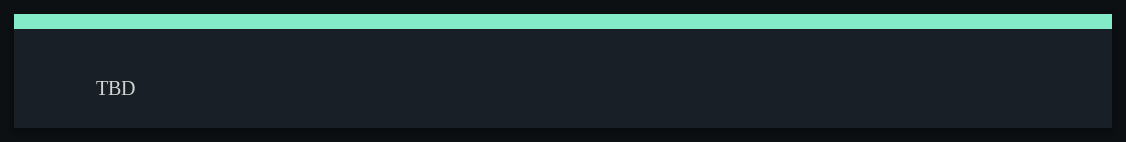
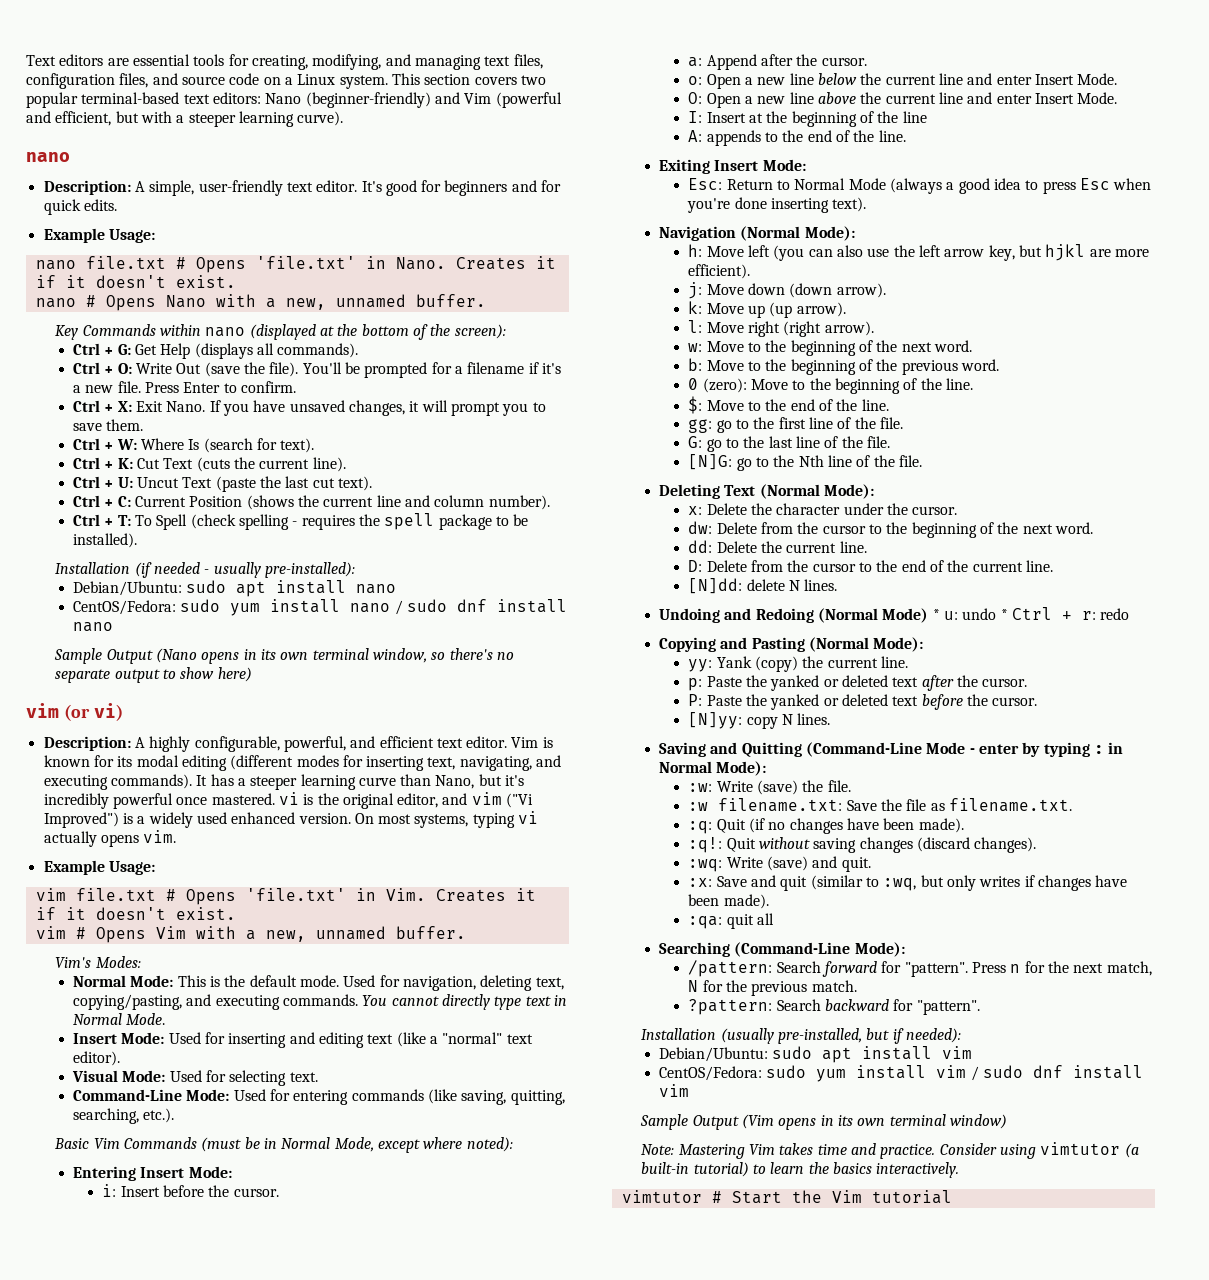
[96,81,135,95] TBD -> [26,54,543,70] [26,73,546,89] [26,92,562,108] [26,111,344,127] [26,152,70,162] [43,180,562,196] [43,199,117,215] [43,228,155,243] [35,256,556,273] [35,275,236,288] [35,294,486,311] [55,324,506,340] [73,343,359,359] [73,362,561,378] [73,381,296,393] [73,400,546,416] [73,419,144,431] [73,438,315,453] [73,457,346,472] [73,476,372,492] [73,495,550,510] [73,513,529,530] [73,533,138,548] [55,562,356,578] [73,580,397,597] [73,599,568,616] [73,622,114,632] [54,648,514,664] [55,667,252,683] [26,703,123,721] [43,736,553,752] [43,755,562,771] [43,774,525,790] [43,792,534,809] [43,811,539,828] [43,830,177,847] [43,860,155,875] [35,888,536,905] [35,907,236,920] [35,926,466,943] [55,956,141,968] [73,975,564,991] [73,994,567,1010] [73,1013,166,1025] [73,1032,533,1048] [73,1051,121,1066] [72,1070,318,1086] [73,1089,565,1105] [73,1108,175,1124] [54,1137,513,1153] [73,1166,232,1181] [102,1184,279,1197] [688,54,867,70] [688,73,1118,89] [688,92,1118,108] [688,111,927,127] [688,130,906,146] [659,159,806,174] [688,178,1152,194] [687,197,867,213] [659,226,855,241] [688,244,1149,261] [688,264,751,279] [688,282,886,299] [688,301,846,318] [688,320,874,337] [688,340,973,356] [688,358,1000,375] [688,378,974,394] [688,396,889,414] [688,417,904,433] [688,436,891,452] [688,454,923,471] [659,484,875,499] [688,503,958,515] [688,521,1094,538] [688,540,867,553] [688,560,1054,572] [688,578,838,594] [659,607,1130,623] [659,637,924,652] [688,656,909,672] [688,675,1028,691] [688,694,1038,710] [688,712,831,729] [659,742,1124,757] [659,761,767,776] [688,780,851,795] [688,798,1073,812] [688,818,964,834] [688,837,1037,853] [688,856,871,872] [688,875,1128,891] [688,894,769,909] [688,913,775,929] [659,942,905,957] [688,960,1152,977] [688,980,857,996] [688,999,980,1015] [641,1028,962,1044] [659,1046,973,1063] [659,1065,1144,1082] [659,1084,690,1097] [640,1114,1008,1130] [641,1142,1139,1159] [641,1162,960,1178] [621,1190,952,1204] Text editors are essential tools for creating, modifying, and managing text files, configuration files, and source code on a Linux system. This section covers two popular terminal-based text editors: Nano (beginner-friendly) and Vim (powerful and efficient, but with a steeper learning curve). // nano // Description: A simple, user-friendly text editor. It's good for beginners and for quick edits. // Example Usage: // nano file.txt # Opens 'file.txt' in Nano. Creates it if it doesn't exist. // nano # Opens Nano with a new, unnamed buffer. // Key Commands within nano (displayed at the bottom of the screen): // Ctrl + G: Get Help (displays all commands). // Ctrl + O: Write Out (save the file). You'll be prompted for a filename if it's a new file. Press Enter to confirm. // Ctrl + X: Exit Nano. If you have unsaved changes, it will prompt you to save them. // Ctrl + W: Where Is (search for text). // Ctrl + K: Cut Text (cuts the current line). // Ctrl + U: Uncut Text (paste the last cut text). // Ctrl + C: Current Position (shows the current line and column number). // Ctrl + T: To Spell (check spelling - requires the spell package to be installed). // Installation (if needed - usually pre-installed): // Debian/Ubuntu: sudo apt install nano // CentOS/Fedora: sudo yum install nano / sudo dnf install nano // Sample Output (Nano opens in its own terminal window, so there's no separate output to show here) // vim (or vi) // Description: A highly configurable, powerful, and efficient text editor. Vim is known for its modal editing (different modes for inserting text, navigating, and executing commands). It has a steeper learning curve than Nano, but it's incredibly powerful once mastered. vi is the original editor, and vim ("Vi Improved") is a widely used enhanced version. On most systems, typing vi actually opens vim. // Example Usage: // vim file.txt # Opens 'file.txt' in Vim. Creates it if it doesn't exist. // vim # Opens Vim with a new, unnamed buffer. // Vim's Modes: // Normal Mode: This is the default mode. Used for navigation, deleting text, copying/pasting, and executing commands. You cannot directly type text in Normal Mode. // Insert Mode: Used for inserting and editing text (like a "normal" text editor). // Visual Mode: Used for selecting text. // Command-Line Mode: Used for entering commands (like saving, quitting, searching, etc.). // Basic Vim Commands (must be in Normal Mode, except where noted): // Entering Insert Mode: // i: Insert before the cursor. // a: Append after the cursor. // o: Open a new line below the current line and enter Insert Mode. // O: Open a new line above the current line and enter Insert Mode. // I: Insert at the beginning of the line // A: appends to the end of the line. // Exiting Insert Mode: // Esc: Return to Normal Mode (always a good idea to press Esc when you're done inserting text). // Navigation (Normal Mode): // h: Move left (you can also use the left arrow key, but hjkl are more efficient). // j: Move down (down arrow). // k: Move up (up arrow). // l: Move right (right arrow). // w: Move to the beginning of the next word. // b: Move to the beginning of the previous word. // 0 (zero): Move to the beginning of the line. // $: Move to the end of the line. // gg: go to the first line of the file. // G: go to the last line of the file. // [N]G: go to the Nth line of the file. // Deleting Text (Normal Mode): // x: Delete the character under the cursor. // dw: Delete from the cursor to the beginning of the next word. // dd: Delete the current line. // D: Delete from the cursor to the end of the current line. // [N]dd: delete N lines. // Undoing and Redoing (Normal Mode) * u: undo * Ctrl + r: redo // Copying and Pasting (Normal Mode): // yy: Yank (copy) the current line. // p: Paste the yanked or deleted text after the cursor. // P: Paste the yanked or deleted text before the cursor. // [N]yy: copy N lines. // Saving and Quitting (Command-Line Mode - enter by typing : in Normal Mode): // :w: Write (save) the file. // :w filename.txt: Save the file as filename.txt. // :q: Quit (if no changes have been made). // :q!: Quit without saving changes (discard changes). // :wq: Write (save) and quit. // :x: Save and quit (similar to :wq, but only writes if changes have been made). // :qa: quit all // Searching (Command-Line Mode): // /pattern: Search forward for "pattern". Press n for the next match, N for the previous match. // ?pattern: Search backward for "pattern". // Installation (usually pre-installed, but if needed): // Debian/Ubuntu: sudo apt install vim // CentOS/Fedora: sudo yum install vim / sudo dnf install vim // Sample Output (Vim opens in its own terminal window) // Note: Mastering Vim takes time and practice. Consider using vimtutor (a built-in tutorial) to learn the basics interactively. // vimtutor # Start the Vim tutorial

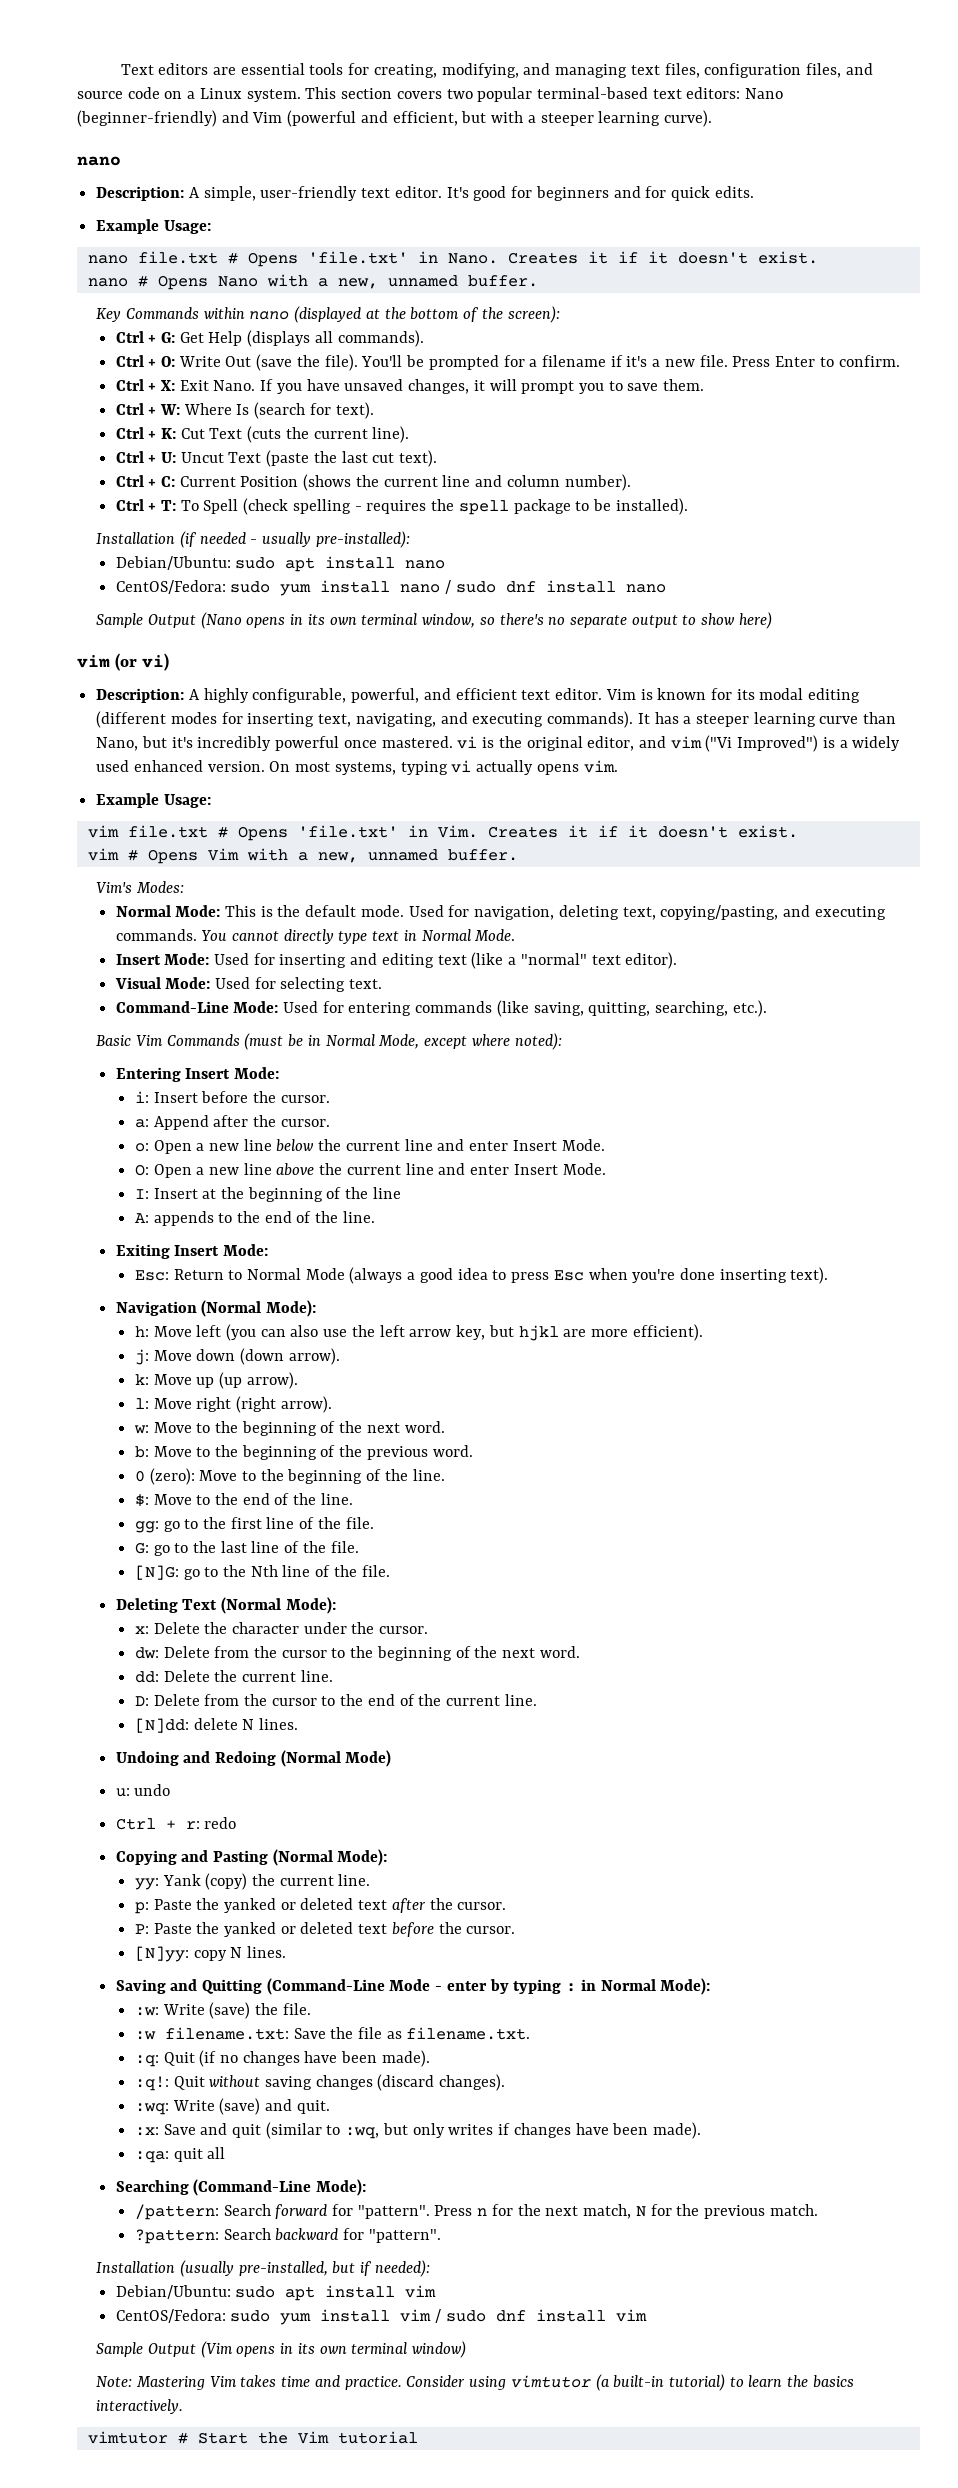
[932,609,940,620] * -> (392, 1758) //
[1000,609,1008,620] * -> (171, 1790) //

